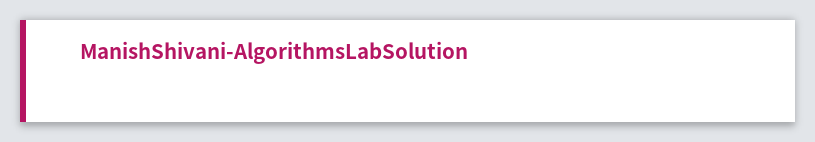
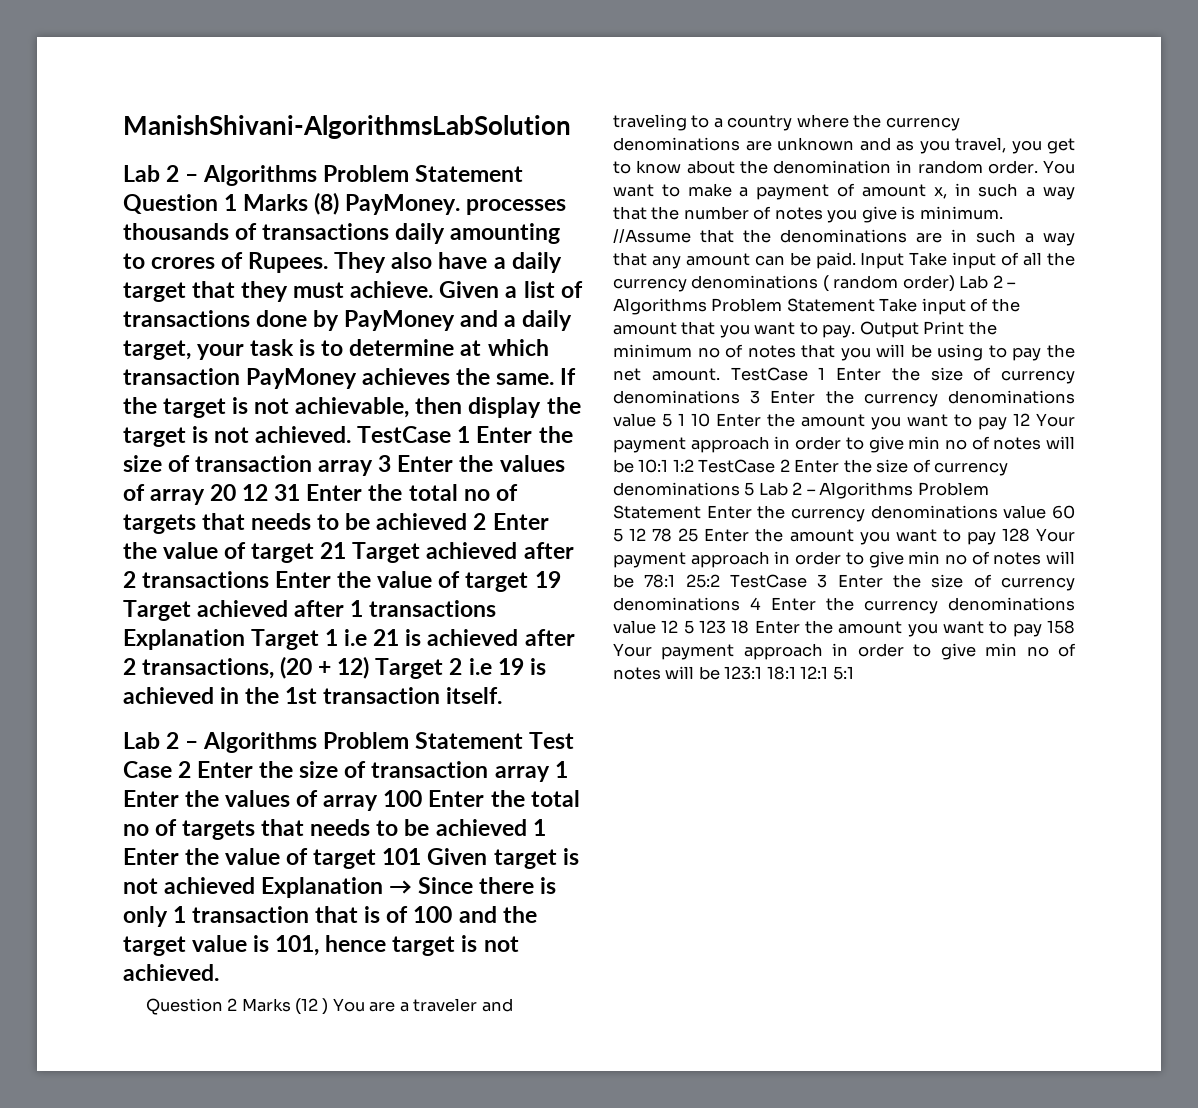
(468, 52) none -> [123,165,524,186] [123,192,567,215] [123,223,561,244] [123,252,562,273] [123,281,583,302] [123,310,573,331] [123,339,549,360] [123,368,577,389] [123,397,581,418] [123,426,573,447] [123,455,565,476] [123,484,518,505] [123,513,549,534] [123,542,574,563] [123,571,561,592] [123,600,497,621] [123,629,575,650] [123,656,546,679] [123,687,503,704] [123,732,575,753] [123,761,568,782] [123,790,580,811] [123,819,546,840] [123,848,579,869] [123,877,557,898] [123,906,537,927] [123,935,519,956] [123,964,219,981] [145,998,513,1015] [613,114,960,131] [613,137,1075,154] [613,160,1075,174] [613,183,1075,200] [613,206,1003,223] [613,229,1075,246] [613,252,1075,269] [613,275,1017,292] [613,298,1020,315] [613,321,997,338] [613,344,1075,361] [613,367,1075,384] [613,390,1075,407] [613,413,1075,430] [613,436,1075,453] [613,459,1009,476] [613,482,989,499] [613,505,1075,522] [613,528,1075,545] [613,551,1075,568] [613,574,1075,591] [613,597,1075,614] [613,620,1075,637] [613,643,1076,660] [613,666,854,680] // Lab 2 – Algorithms Problem Statement Question 1 Marks (8) PayMoney. processes thousands of transactions daily amounting to crores of Rupees. They also have a daily target that they must achieve. Given a list of transactions done by PayMoney and a daily target, your task is to determine at which transaction PayMoney achieves the same. If the target is not achievable, then display the target is not achieved. TestCase 1 Enter the size of transaction array 3 Enter the values of array 20 12 31 Enter the total no of targets that needs to be achieved 2 Enter the value of target 21 Target achieved after 2 transactions Enter the value of target 19 Target achieved after 1 transactions Explanation Target 1 i.e 21 is achieved after 2 transactions, (20 + 12) Target 2 i.e 19 is achieved in the 1st transaction itself. // Lab 2 – Algorithms Problem Statement Test Case 2 Enter the size of transaction array 1 Enter the values of array 100 Enter the total no of targets that needs to be achieved 1 Enter the value of target 101 Given target is not achieved Explanation → Since there is only 1 transaction that is of 100 and the target value is 101, hence target is not achieved. // Question 2 Marks (12 ) You are a traveler and traveling to a country where the currency denominations are unknown and as you travel, you get to know about the denomination in random order. You want to make a payment of amount x, in such a way that the number of notes you give is minimum. //Assume that the denominations are in such a way that any amount can be paid. Input Take input of all the currency denominations ( random order) Lab 2 – Algorithms Problem Statement Take input of the amount that you want to pay. Output Print the minimum no of notes that you will be using to pay the net amount. TestCase 1 Enter the size of currency denominations 3 Enter the currency denominations value 5 1 10 Enter the amount you want to pay 12 Your payment approach in order to give min no of notes will be 10:1 1:2 TestCase 2 Enter the size of currency denominations 5 Lab 2 – Algorithms Problem Statement Enter the currency denominations value 60 5 12 78 25 Enter the amount you want to pay 128 Your payment approach in order to give min no of notes will be 78:1 25:2 TestCase 3 Enter the size of currency denominations 4 Enter the currency denominations value 12 5 123 18 Enter the amount you want to pay 158 Your payment approach in order to give min no of notes will be 123:1 18:1 12:1 5:1

